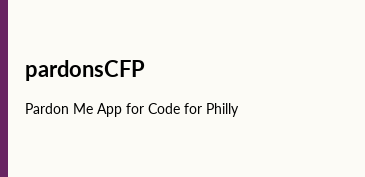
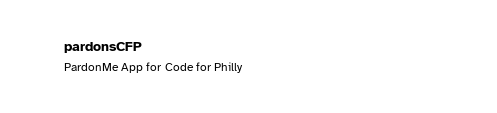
[25,103,93,114] Pardon Me -> [64,63,119,71] PardonMe

